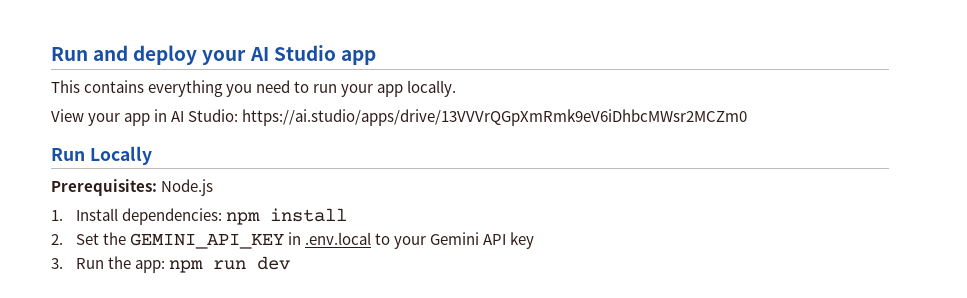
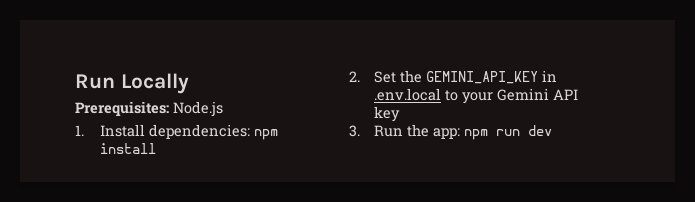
[51,45,376,65] [51,80,457,97] [51,109,748,126] [51,148,85,161] Run and deploy your AI Studio app // This contains everything you need to run your app locally. // View your app in AI Studio: https://ai.studio/apps/drive/13VVVrQGpXmRmk9eV6iDhbcMWsr2MCZm0 // Run -> [75,74,115,89] Run

